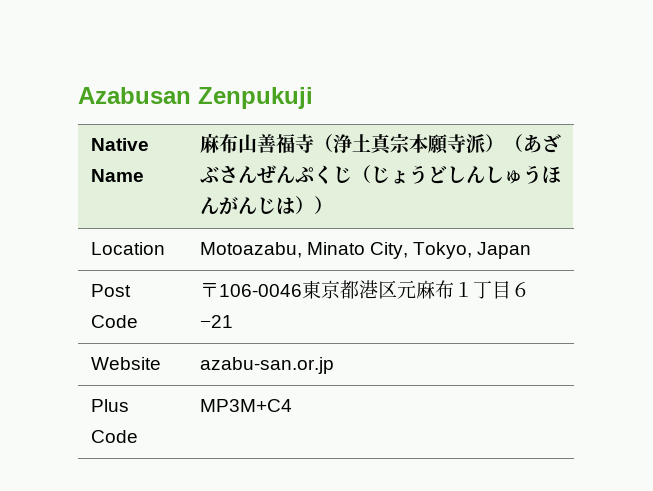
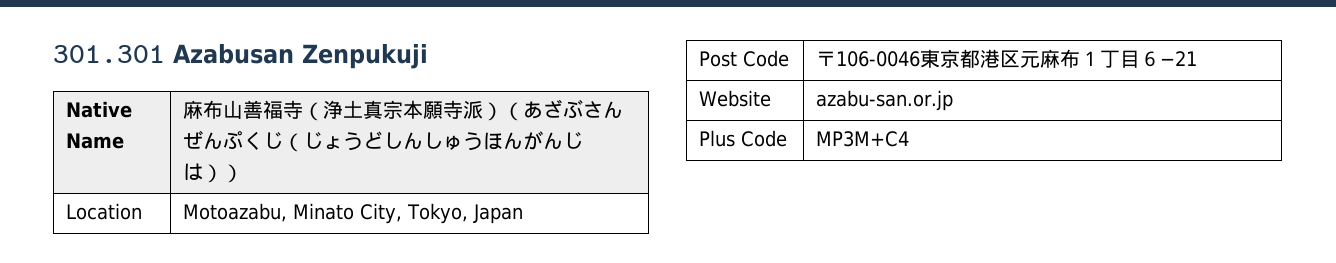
(78, 95) none -> [53,45,165,63] 301.301

